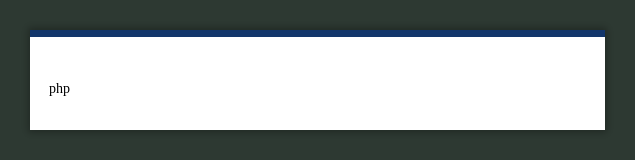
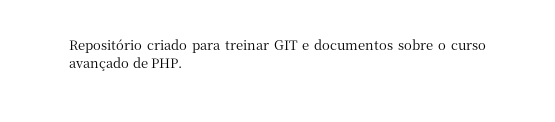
[49,83,70,96] php -> [69,39,487,53] [69,57,183,71] Repositório criado para treinar GIT e documentos sobre o curso avançado de PHP.

